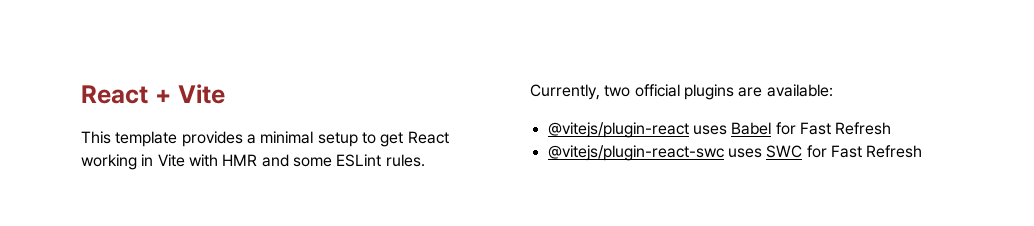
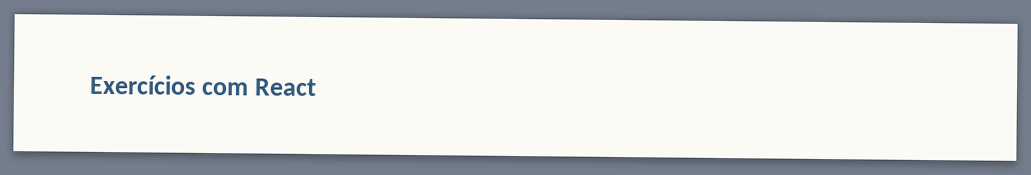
[81,84,225,104] [81,131,449,147] [81,154,425,170] [530,84,833,100] [547,122,892,138] [547,145,923,161] React + Vite // This template provides a minimal setup to get React working in Vite with HMR and some ESLint rules. // Currently, two official plugins are available: // @vitejs/plugin-react uses Babel for Fast Refresh // @vitejs/plugin-react-swc uses SWC for Fast Refresh -> [89,74,318,97] Exercícios com React

